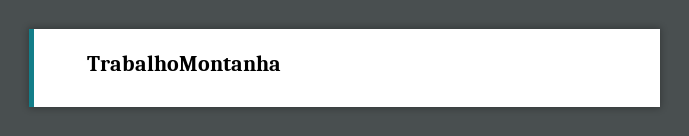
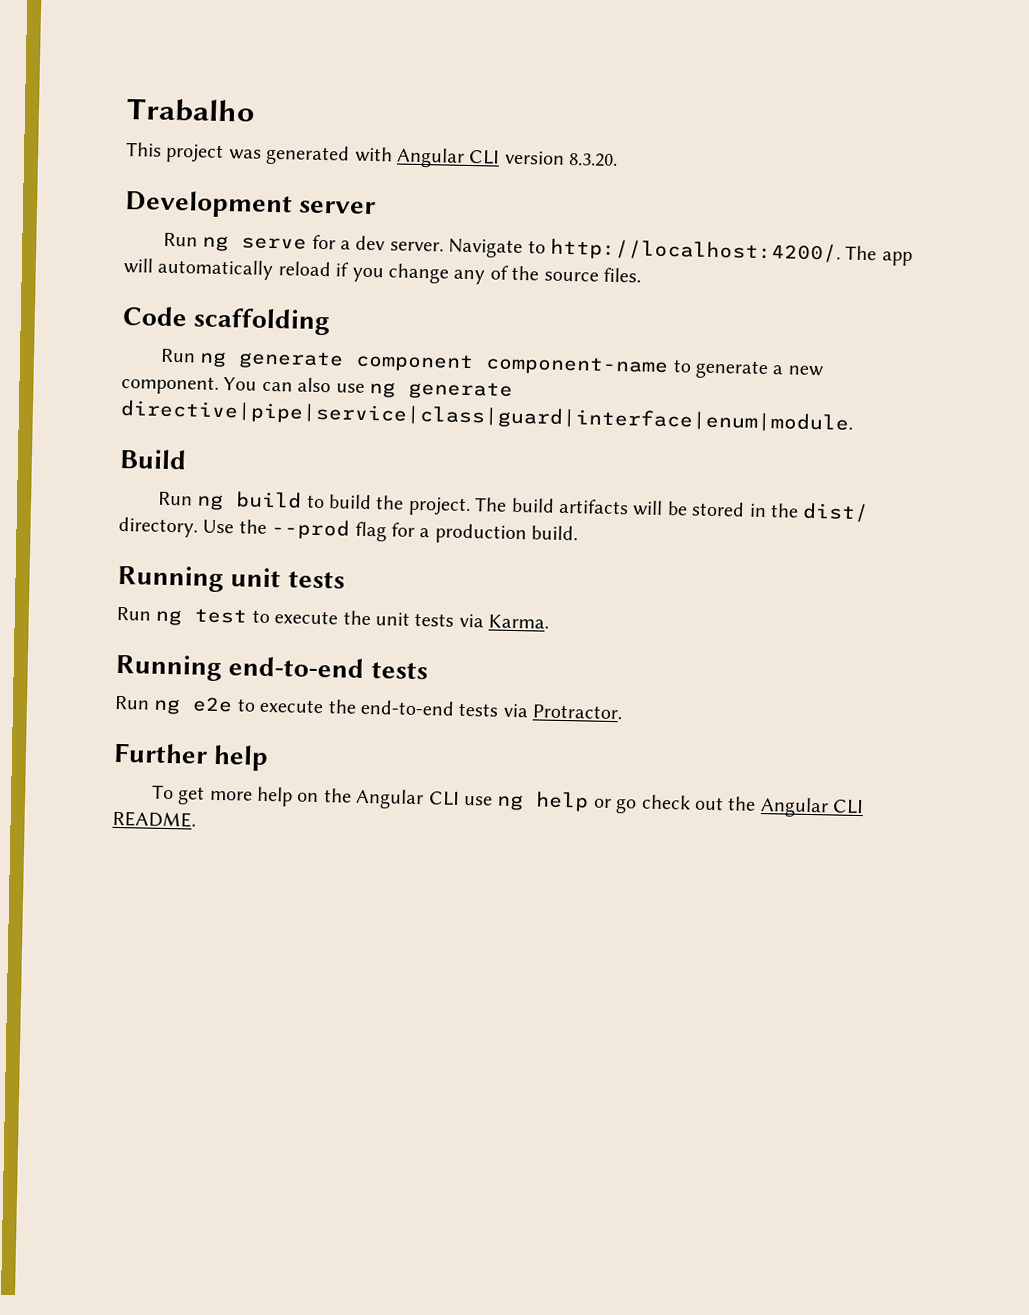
[87,55,281,71] TrabalhoMontanha -> [126,98,256,123] [126,142,619,168] [124,190,377,219] [162,232,913,266] [123,258,641,285] [122,306,331,336] [159,348,824,380] [121,374,513,400] [120,399,853,434] [119,448,187,470] [157,491,870,523] [118,516,579,545] [117,564,345,593] [116,606,550,629] [115,653,428,682] [114,695,624,720] [113,742,270,772] [151,784,865,818] [112,810,196,828] Trabalho // This project was generated with Angular CLI version 8.3.20. // Development server // Run ng serve for a dev server. Navigate to http://localhost:4200/. The app will automatically reload if you change any of the source files. // Code scaffolding // Run ng generate component component-name to generate a new component. You can also use ng generate directive|pipe|service|class|guard|interface|enum|module. // Build // Run ng build to build the project. The build artifacts will be stored in the dist/ directory. Use the --prod flag for a production build. // Running unit tests // Run ng test to execute the unit tests via Karma. // Running end-to-end tests // Run ng e2e to execute the end-to-end tests via Protractor. // Further help // To get more help on the Angular CLI use ng help or go check out the Angular CLI README.

